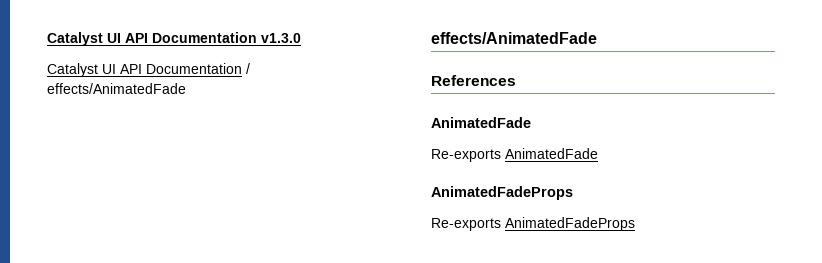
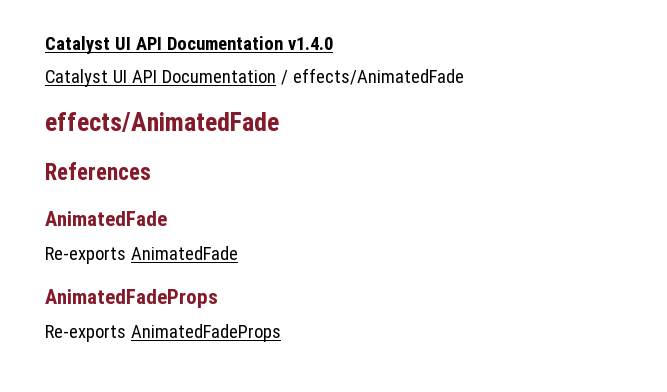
[47,32,301,46] Catalyst UI API Documentation v1.3.0 -> [45,36,333,54] Catalyst UI API Documentation v1.4.0

